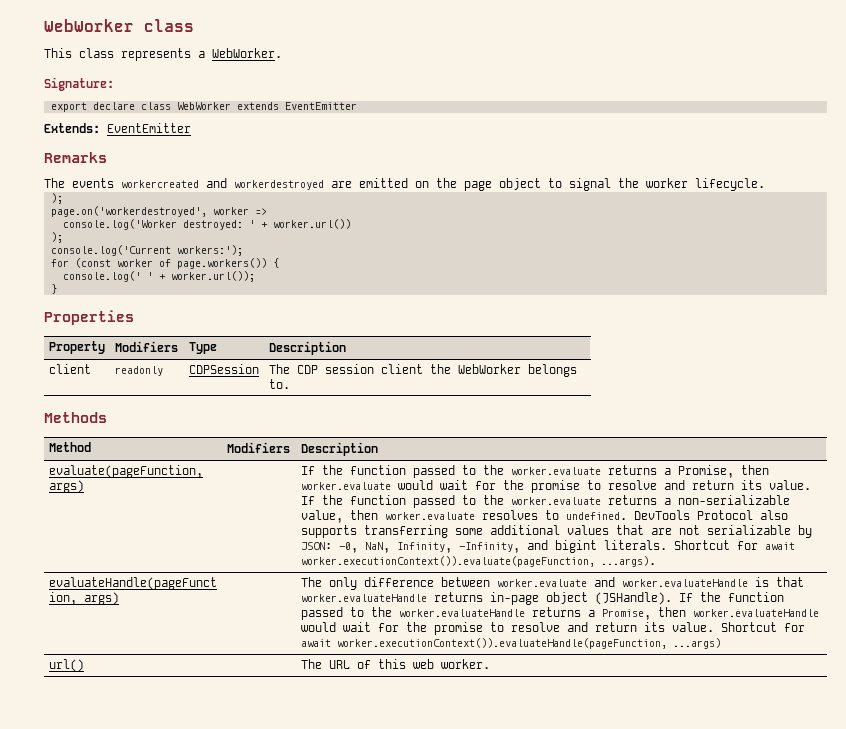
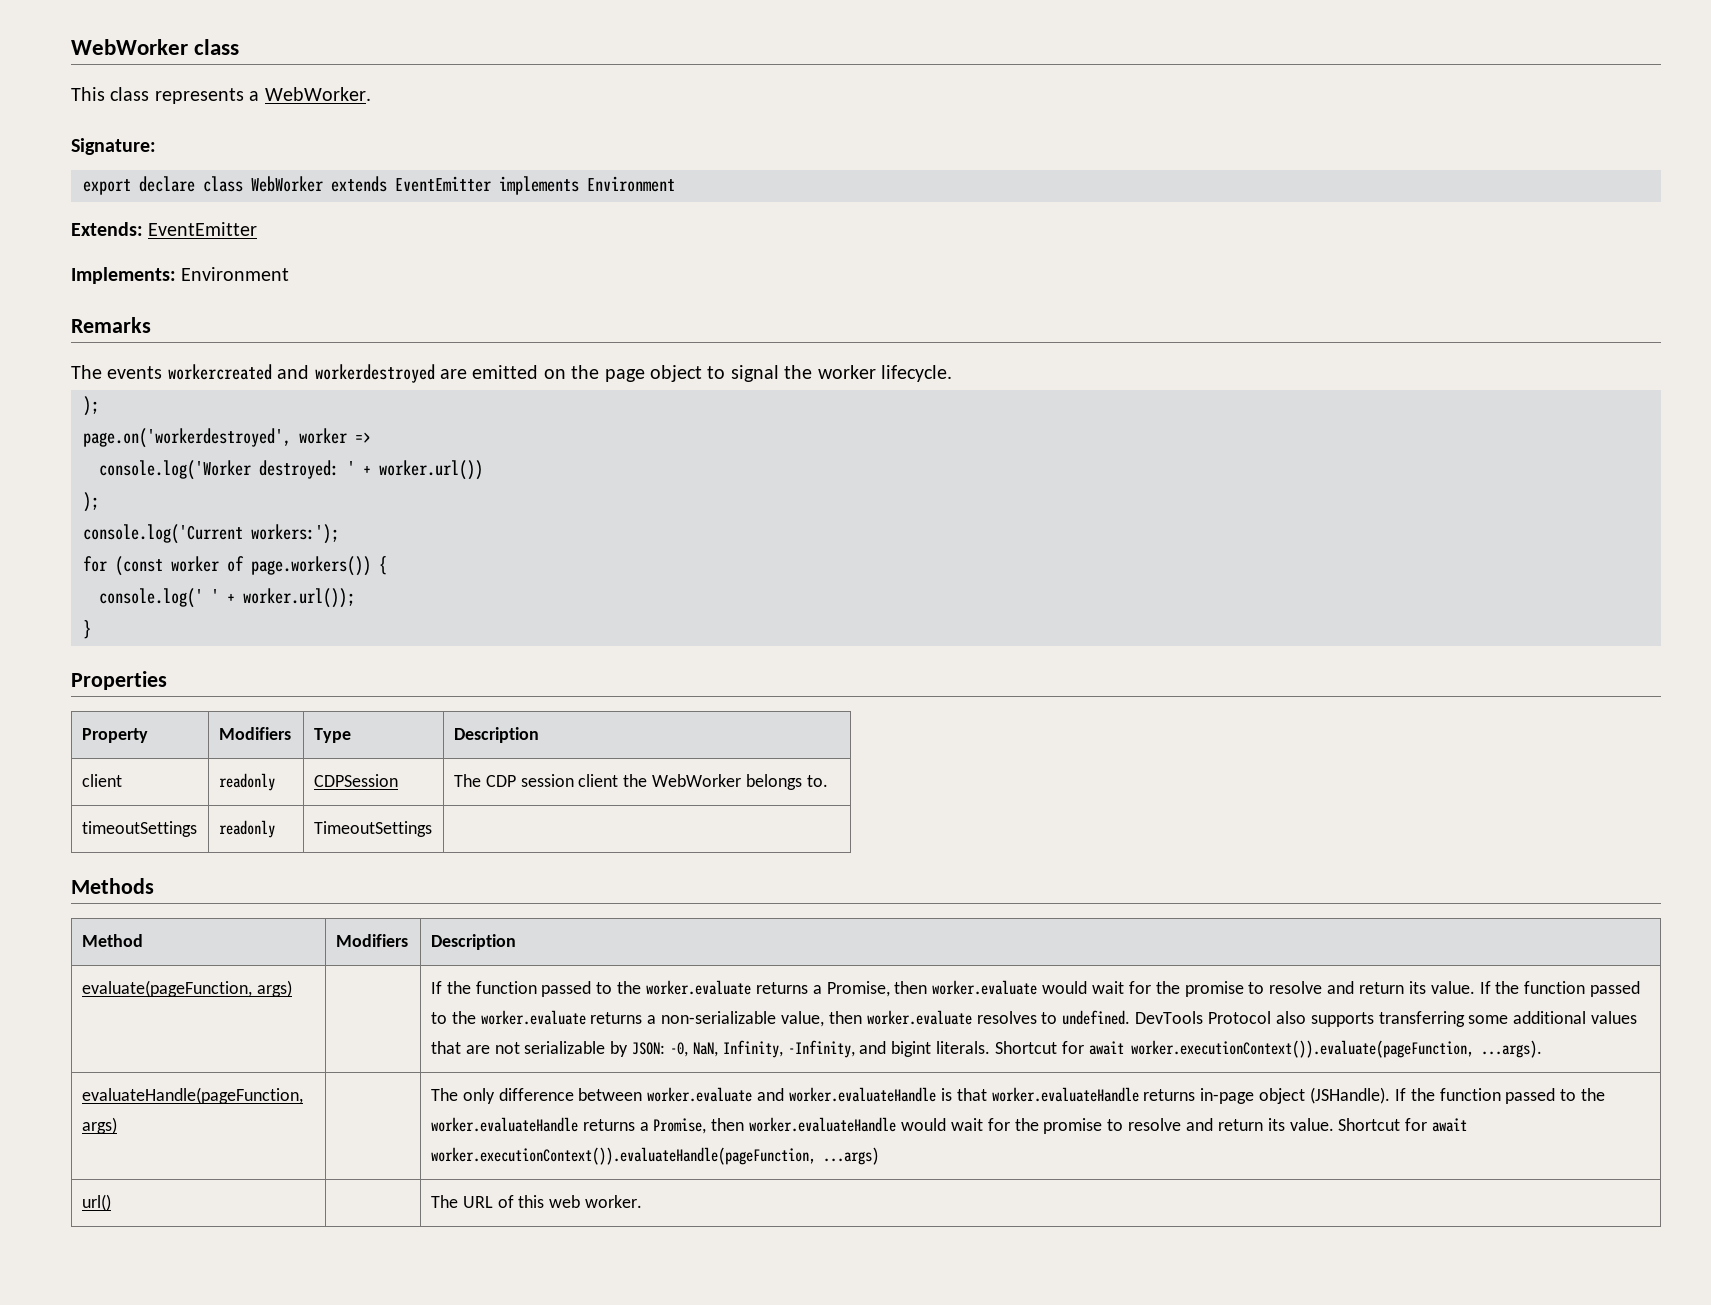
(357, 106) none -> [499,176,675,195] implements Environment
(191, 128) none -> [71,267,290,284] // Implements: Environment
(290, 384) none -> [81,821,197,837] [218,820,275,838] [313,821,432,837] // timeoutSettings | readonly | TimeoutSettings |

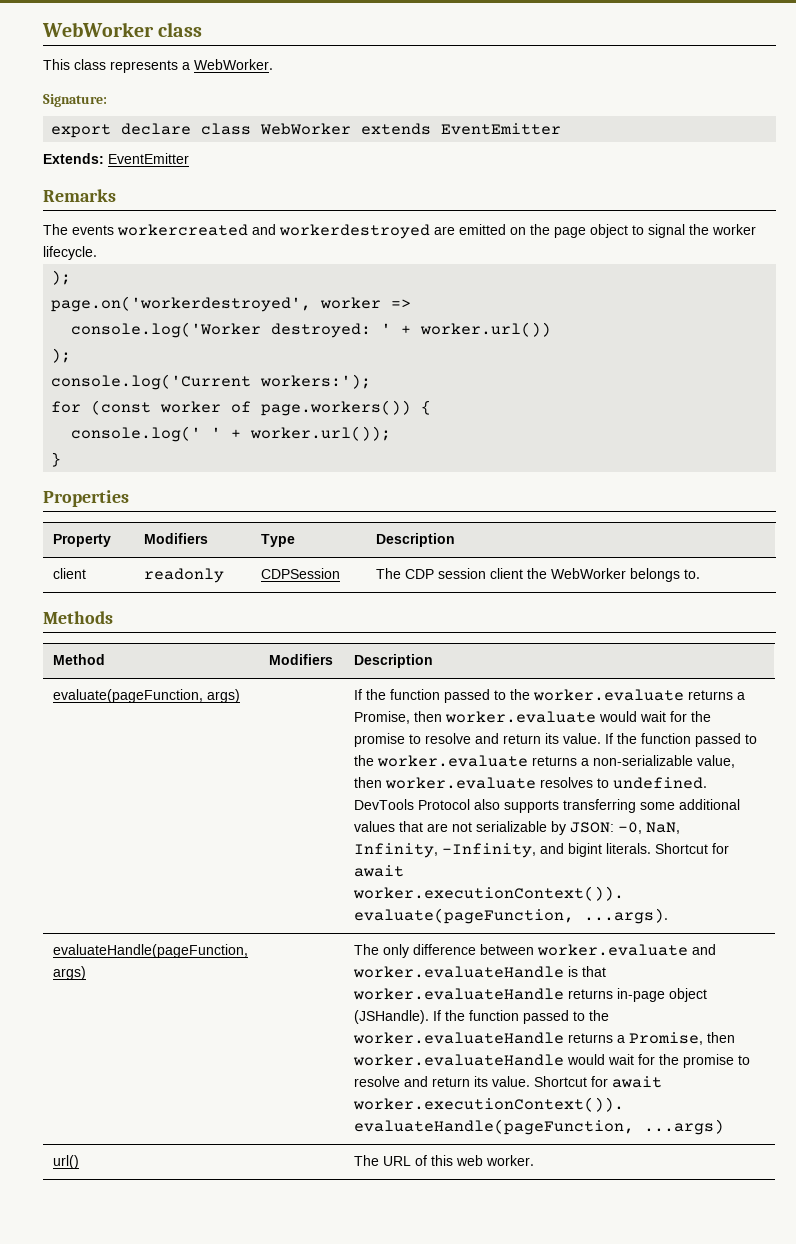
[499,176,675,195] implements Environment -> (562, 129) none
[71,267,290,284] // Implements: Environment -> (189, 158) none
[81,821,197,837] [218,820,275,838] [313,821,432,837] // timeoutSettings | readonly | TimeoutSettings | -> (700, 574) none

